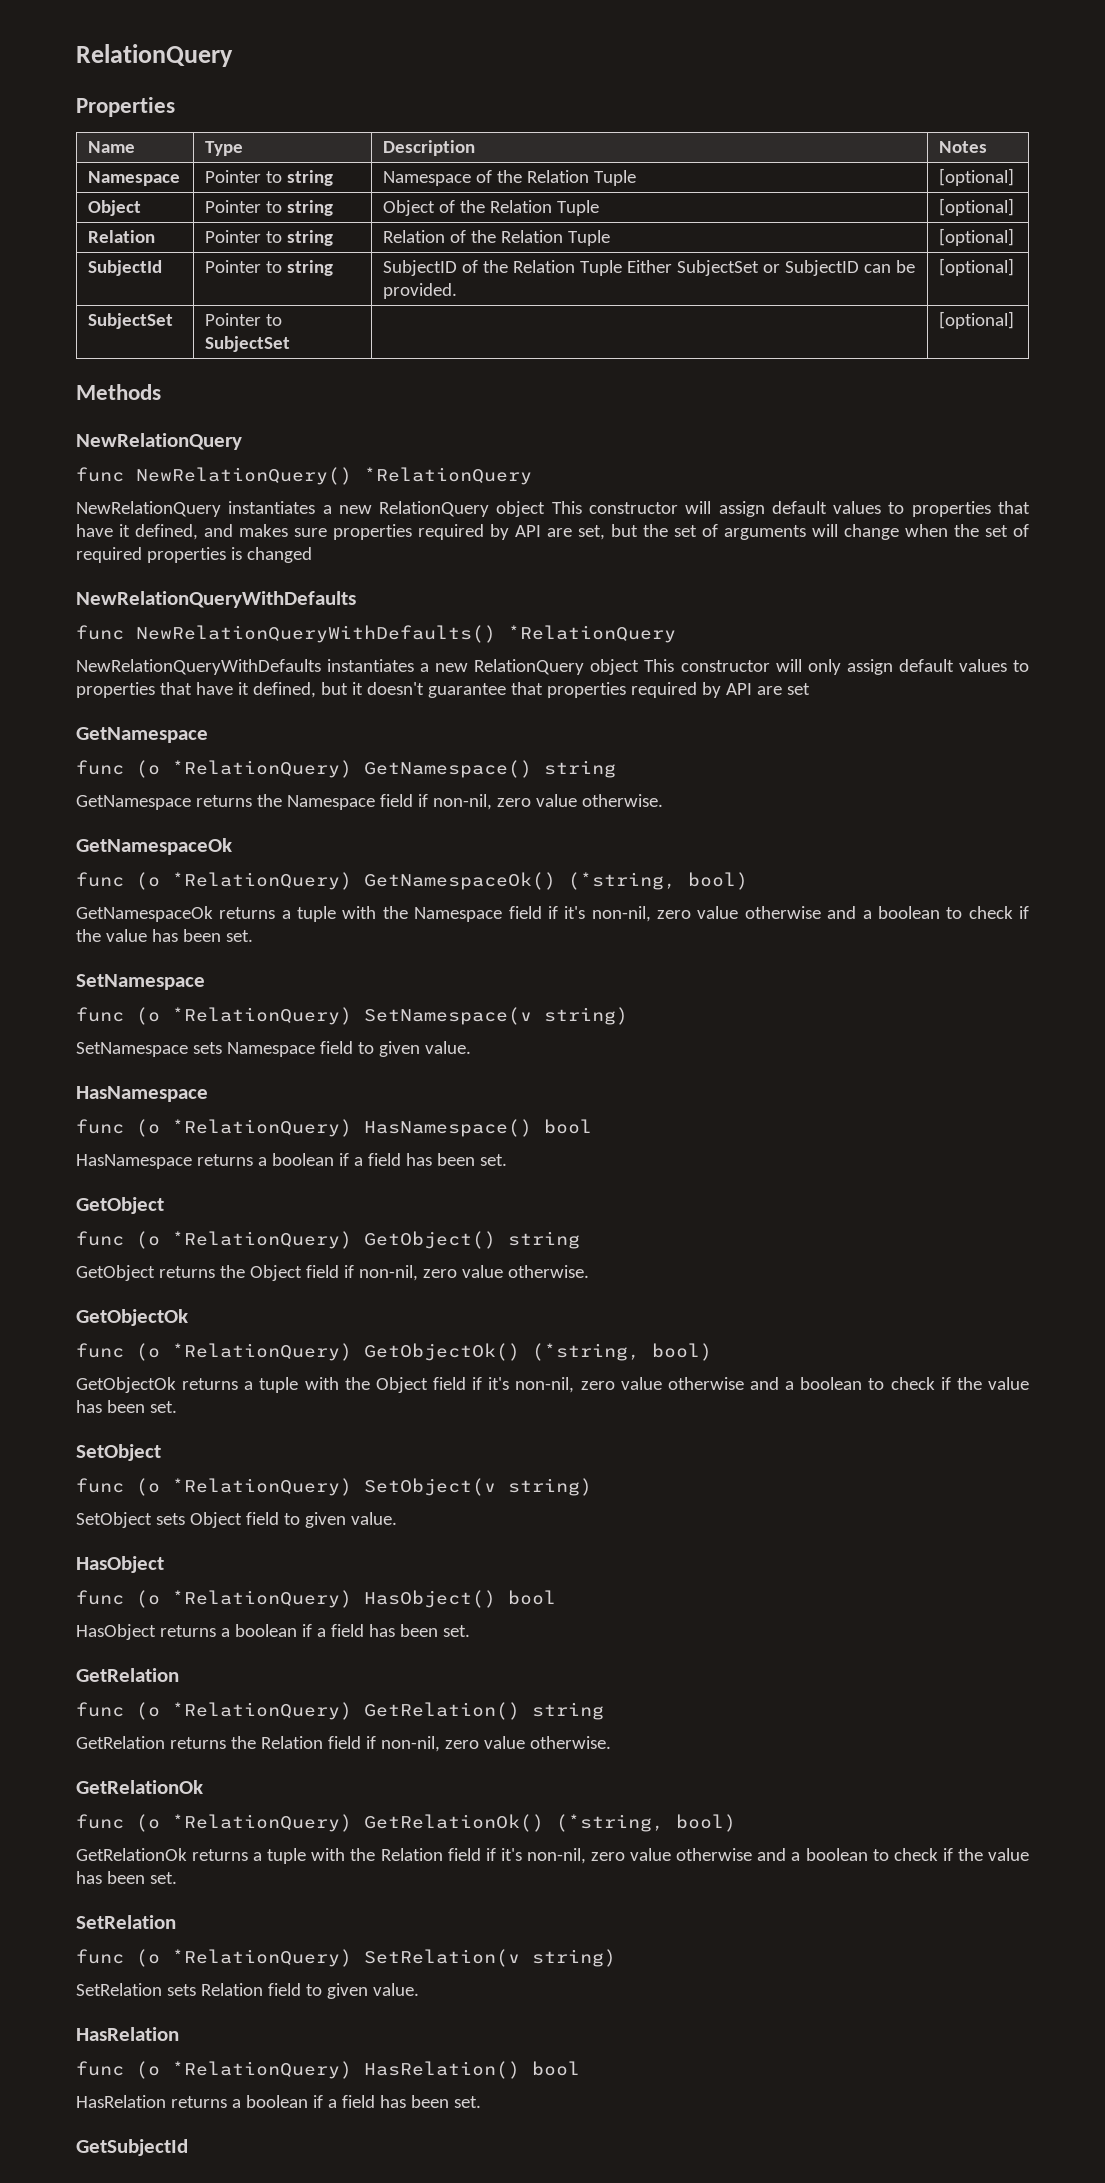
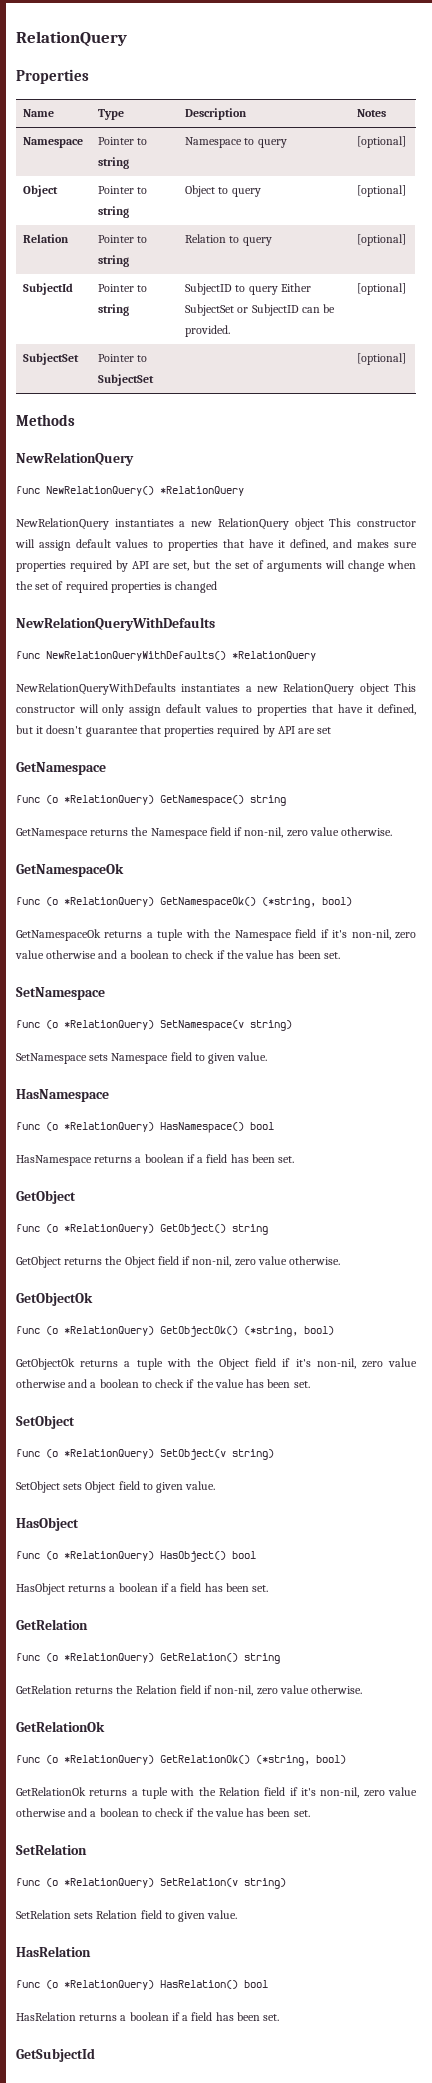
[476,170,637,186] of the Relation Tuple -> [244,138,287,148] to query
[439,200,600,216] of the Relation Tuple -> [218,187,261,197] to query
[450,230,611,246] of the Relation Tuple -> [229,236,272,246] to query
[462,260,623,276] of the Relation Tuple -> [235,285,278,295] to query

